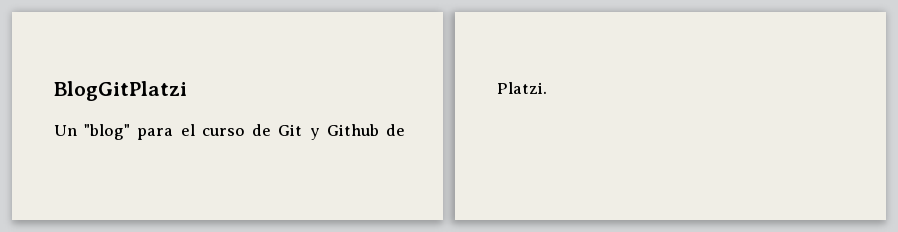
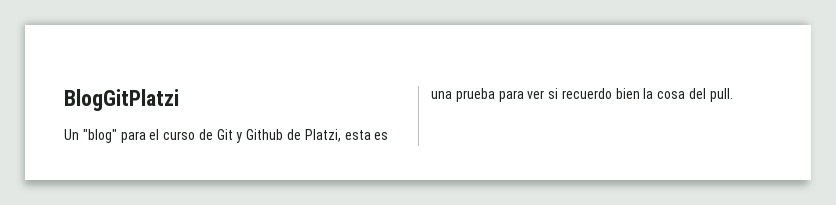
[497,82,547,94] Platzi. -> [304,129,389,142] [431,88,733,102] Platzi, esta es una prueba para ver si recuerdo bien la cosa del pull.

